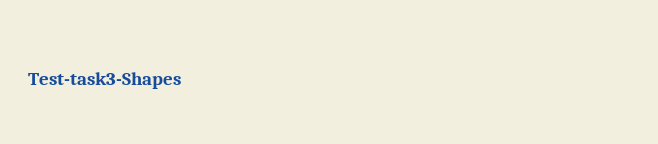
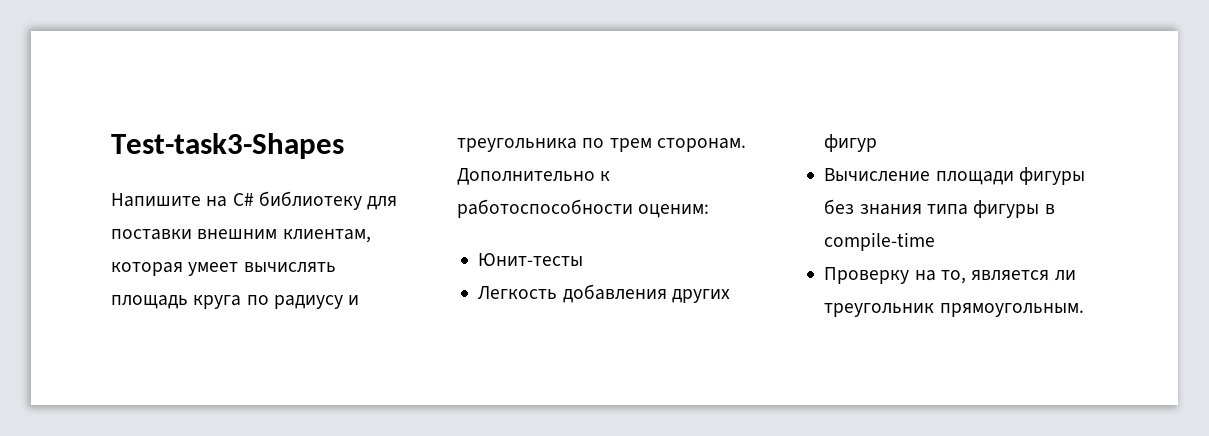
(181, 80) none -> [111,191,398,210] [111,229,371,243] [111,262,336,276] [111,295,360,309] [457,138,746,152] [457,168,611,185] [457,199,710,218] [478,253,584,267] [478,284,730,303] [824,134,878,152] [824,167,1085,185] [824,199,1055,218] [824,232,936,251] [824,267,1076,284] [824,303,1084,317] // Напишите на C# библиотеку для поставки внешним клиентам, которая умеет вычислять площадь круга по радиусу и треугольника по трем сторонам. Дополнительно к работоспособности оценим: // Юнит-тесты // Легкость добавления других фигур // Вычисление площади фигуры без знания типа фигуры в compile-time // Проверку на то, является ли треугольник прямоугольным.

